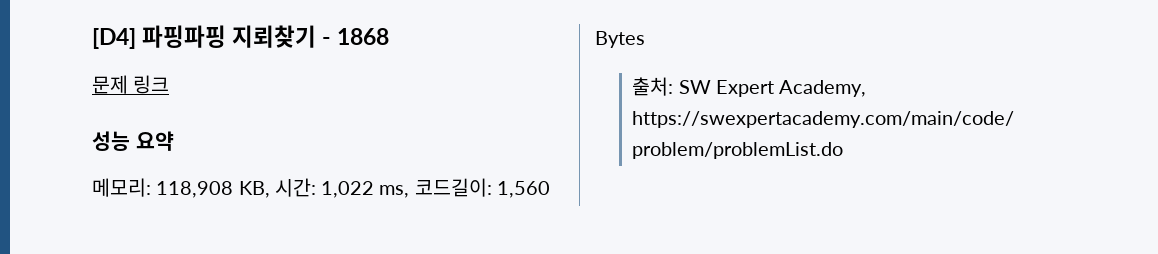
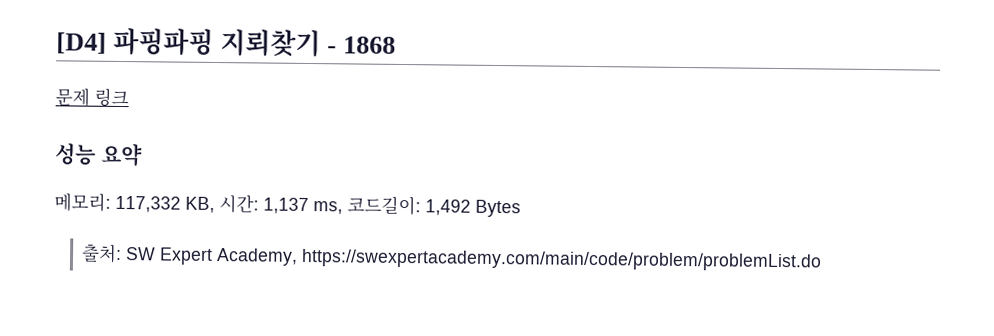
[156,181,234,198] 118,908 -> [115,195,181,213] 117,332
[321,181,375,198] 1,022 -> [263,197,309,214] 1,137
[496,181,550,198] 1,560 -> [425,199,471,216] 1,492

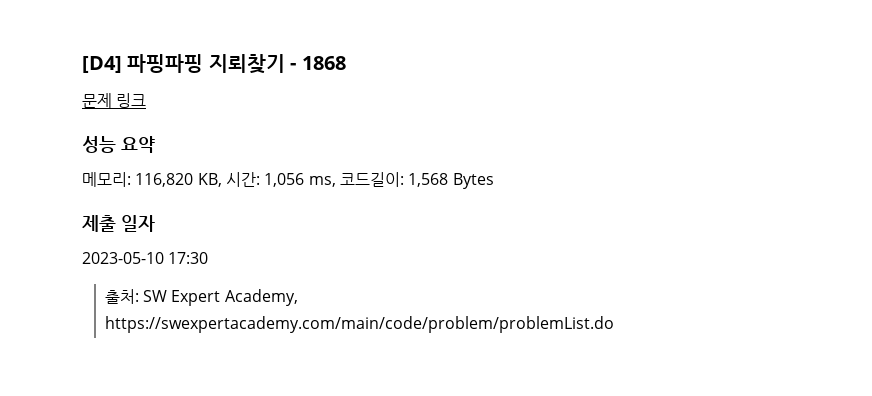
[115,195,181,213] 117,332 -> [135,173,194,187] 116,820
[263,197,309,214] 1,137 -> [264,173,305,187] 1,056
[425,199,471,216] 1,492 -> [408,173,449,187] 1,568
(521, 208) none -> [82,215,155,232] [82,252,209,264] // 제출 일자 // 2023-05-10 17:30

